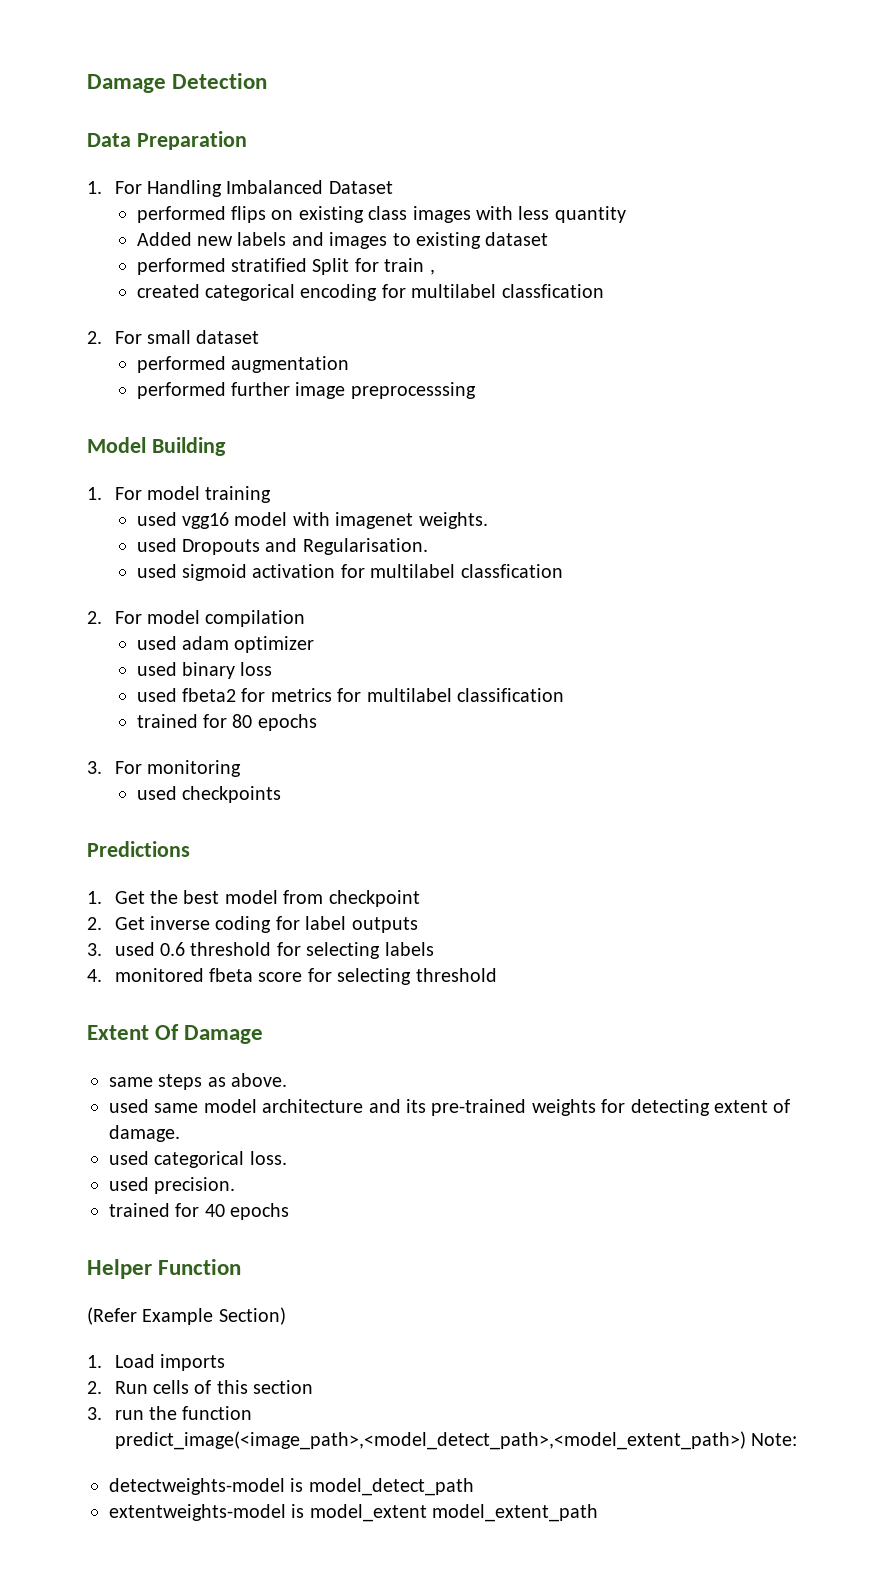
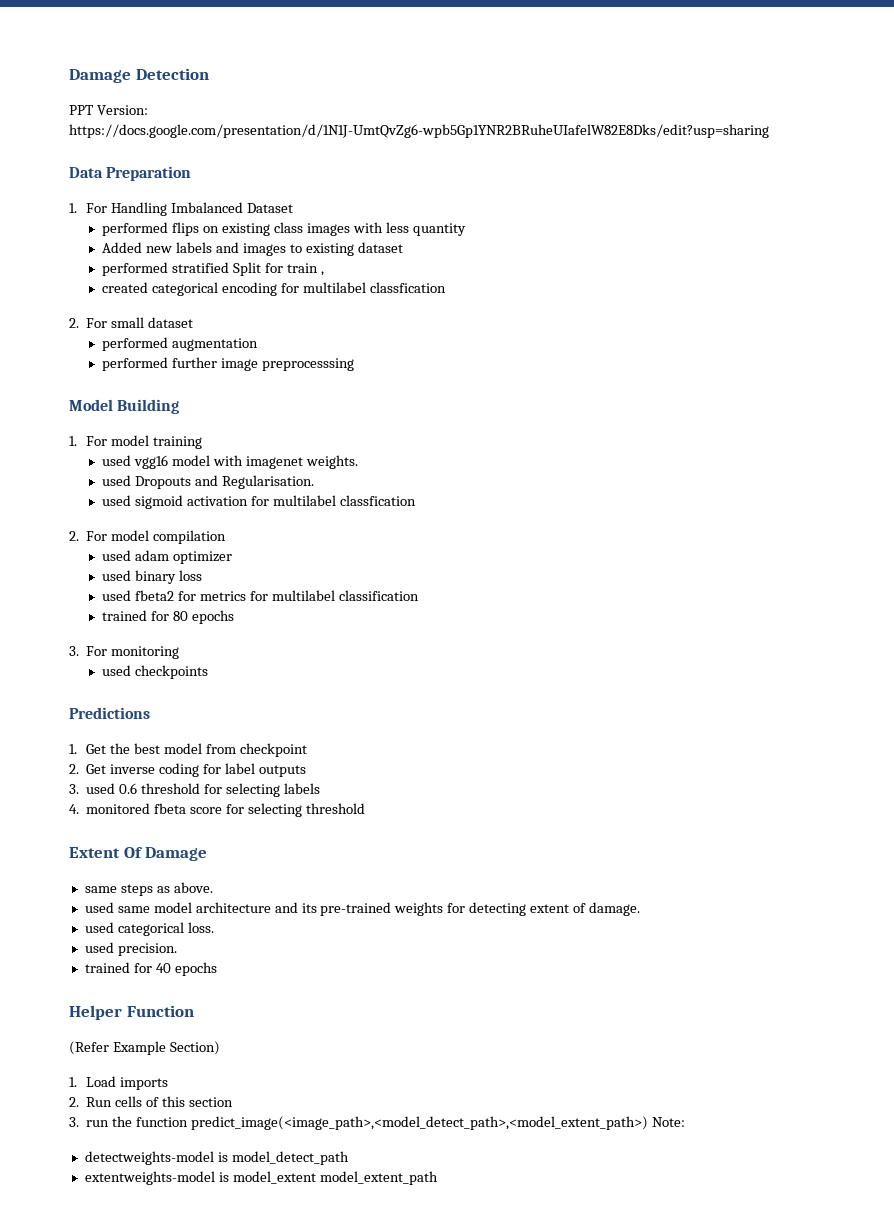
(268, 81) none -> [69,105,148,115] [69,124,769,138] // PPT Version: https://docs.google.com/presentation/d/1N1J-UmtQvZg6-wpb5Gp1YNR2BRuheUIafelW82E8Dks/edit?usp=sharing

